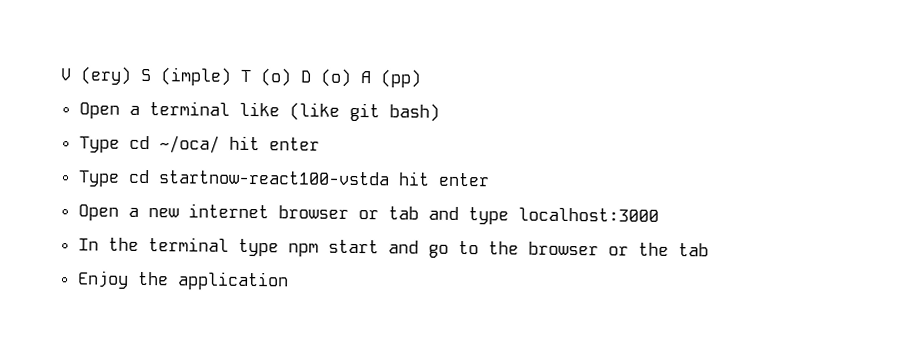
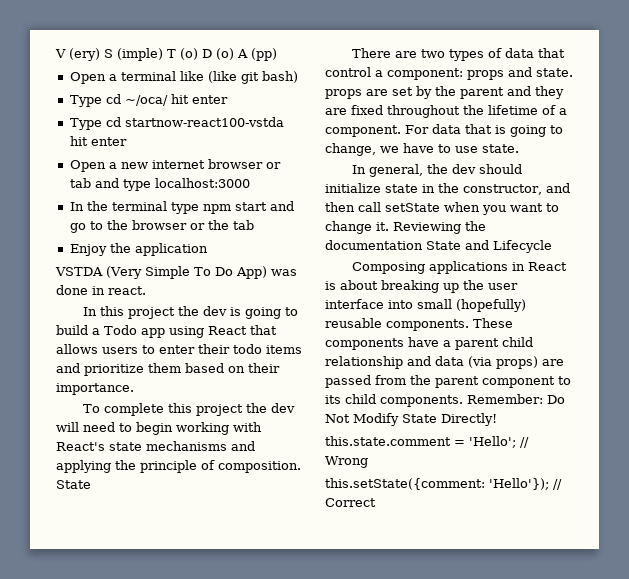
(289, 281) none -> [55,266,297,279] [56,285,146,295] [82,306,298,319] [56,325,277,338] [56,344,302,354] [56,363,280,376] [56,383,134,395] [82,403,295,416] [56,422,262,435] [56,441,255,451] [56,460,301,473] [56,480,91,489] [351,48,565,61] [325,67,573,80] [325,86,564,99] [325,105,567,118] [325,124,563,137] [325,143,519,156] [351,164,522,177] [325,183,570,195] [325,202,559,215] [325,221,486,234] [325,240,552,253] [351,261,567,274] [325,280,518,293] [325,299,526,312] [325,318,513,331] [325,337,533,350] [325,356,564,369] [325,375,571,388] [325,394,565,407] [325,413,497,426] [325,436,529,448] [325,456,368,468] [325,478,562,490] [325,498,376,507] // VSTDA (Very Simple To Do App) was done in react. // In this project the dev is going to build a Todo app using React that allows users to enter their todo items and prioritize them based on their importance. // To complete this project the dev will need to begin working with React's state mechanisms and applying the principle of composition. State // There are two types of data that control a component: props and state. props are set by the parent and they are fixed throughout the lifetime of a component. For data that is going to change, we have to use state. // In general, the dev should initialize state in the constructor, and then call setState when you want to change it. Reviewing the documentation State and Lifecycle // Composing applications in React is about breaking up the user interface into small (hopefully) reusable components. These components have a parent child relationship and data (via props) are passed from the parent component to its child components. Remember: Do Not Modify State Directly! // this.state.comment = 'Hello'; // Wrong // this.setState({comment: 'Hello'}); // Correct

